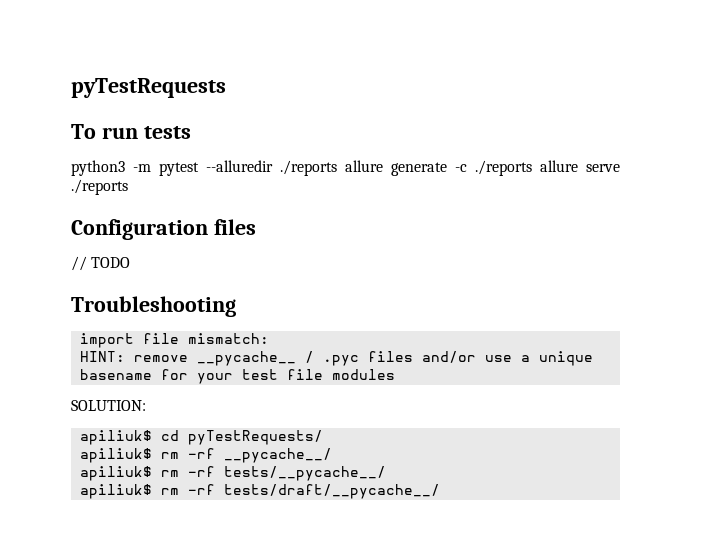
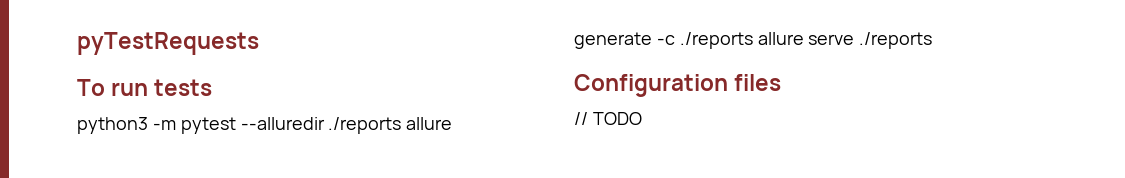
[71,296,236,317] [80,333,270,348] [80,351,594,366] [80,369,396,384] [71,400,146,411] [80,430,324,445] [80,448,333,463] [80,466,387,481] [80,484,441,499] // Troubleshooting // import file mismatch: // HINT: remove __pycache__ / .pyc files and/or use a unique basename for your test file modules // SOLUTION: // apiliuk$ cd pyTestRequests/ // apiliuk$ rm -rf __pycache__/ // apiliuk$ rm -rf tests/__pycache__/ // apiliuk$ rm -rf tests/draft/__pycache__/ -> (642, 118) none

